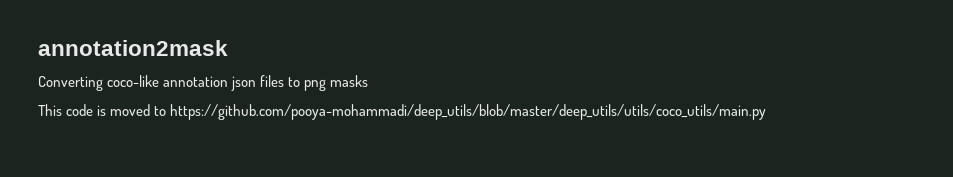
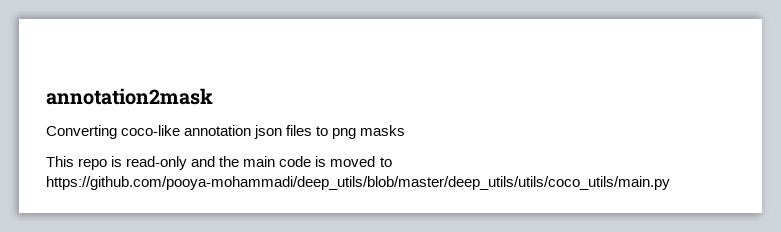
(62, 110) none -> [78,156,276,170] repo is read-only and the main

